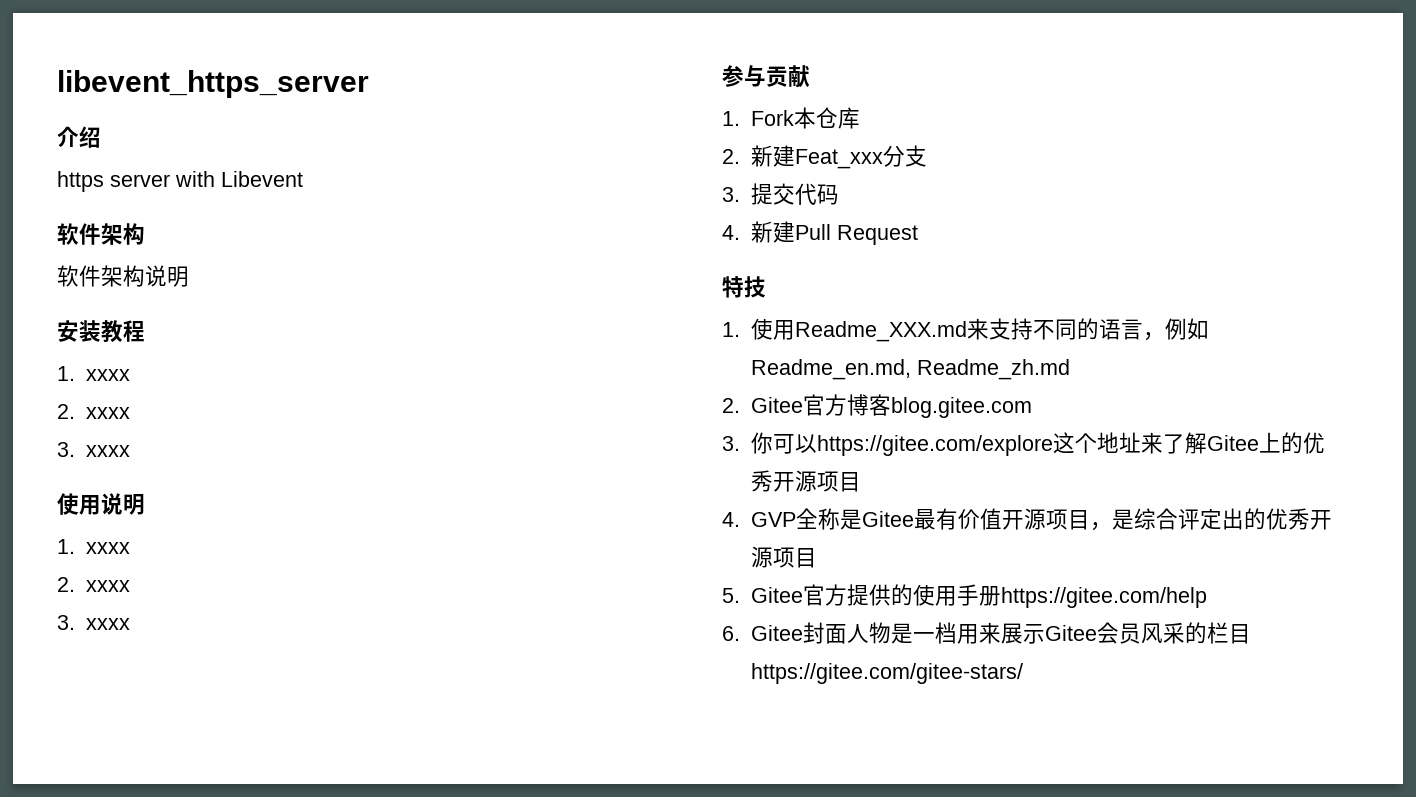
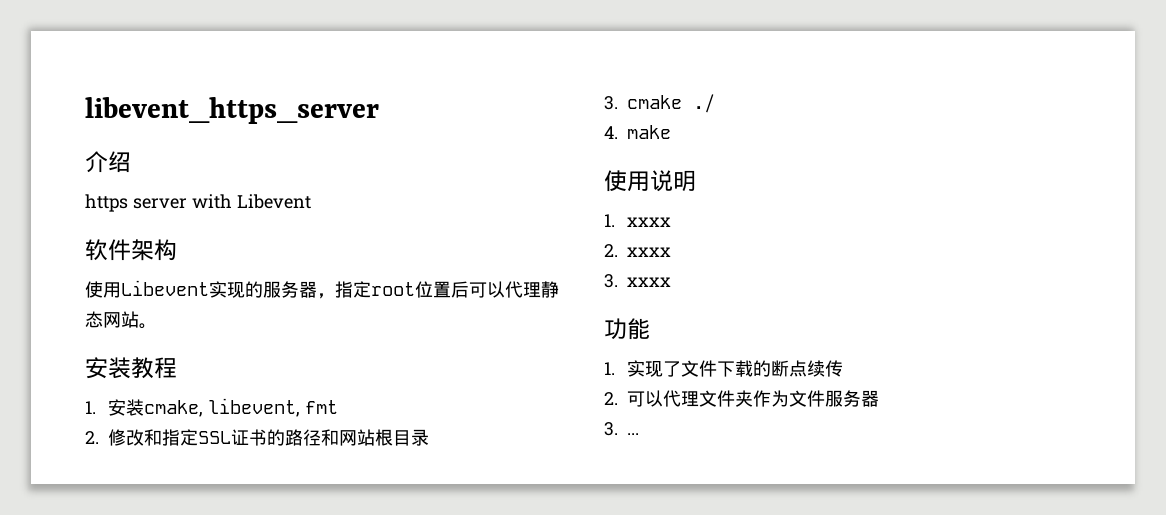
[57,265,189,287] [57,320,145,343] [57,366,130,381] [57,404,130,419] [57,442,130,457] 软件架构说明 // 安装教程 // 1. xxxx // 2. xxxx // 3. xxxx -> [85,280,559,299] [85,311,157,329] [85,357,177,379] [85,398,338,417] [85,429,430,446] [604,94,716,113] [604,125,672,139] 使用Libevent实现的服务器，指定root位置后可以代理静态网站。 // 安装教程 // 1.安装cmake, libevent, fmt // 2.修改和指定SSL证书的路径和网站根目录 // 3. cmake ./ // 4. make
[722,65,810,88] [722,107,860,129] [722,145,927,169] [722,183,839,205] [722,221,918,245] [722,276,766,298] [722,318,1209,342] [750,359,1070,380] [722,394,1032,418] [722,432,1325,456] [750,470,861,492] [722,508,1332,531] [750,546,817,568] [722,584,1207,608] [722,622,1251,644] [750,663,1023,684] 参与贡献 // 1. Fork本仓库 // 2.新建Feat_xxx分支 // 3.提交代码 // 4.新建Pull Request // 特技 // 1.使用Readme_XXX.md来支持不同的语言，例如Readme_en.md, Readme_zh.md // 2. Gitee官方博客blog.gitee.com // 3.你可以https://gitee.com/explore这个地址来了解Gitee上的优秀开源项目 // 4. GVP全称是Gitee最有价值开源项目，是综合评定出的优秀开源项目 // 5. Gitee官方提供的使用手册https://gitee.com/help // 6. Gitee封面人物是一档用来展示Gitee会员风采的栏目https://gitee.com/gitee-stars/ -> [604,318,650,340] [604,360,844,377] [604,390,880,407] [604,422,640,436] 功能 // 1.实现了文件下载的断点续传 // 2.可以代理文件夹作为文件服务器 // 3. ...

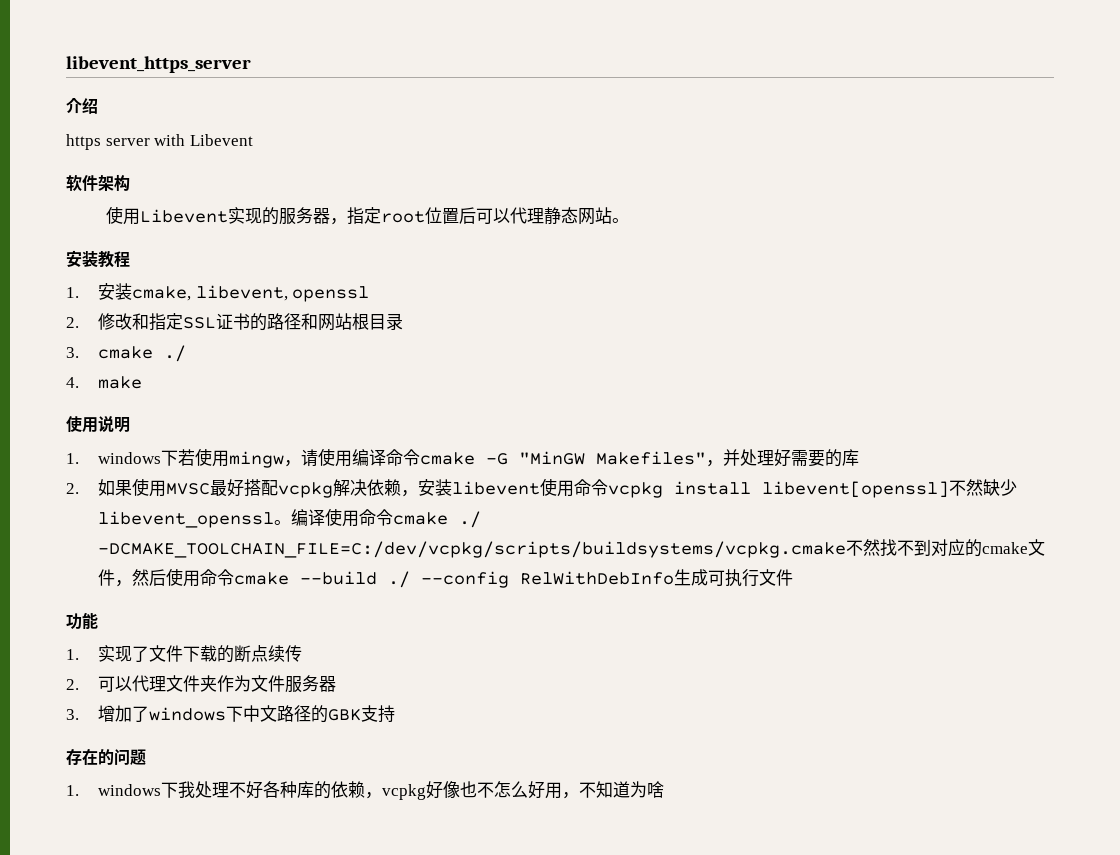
[304,400,338,414] fmt -> [292,286,370,302] openssl
[627,217,672,227] [604,244,672,257] [604,274,672,288] xxxx // 2. xxxx // 3. xxxx -> [98,448,860,468] [66,478,1018,498] [98,508,482,528] [98,539,1046,558] [98,568,794,588] windows下若使用mingw，请使用编译命令cmake -G "MinGW Makefiles"，并处理好需要的库 // 2.如果使用MVSC最好搭配vcpkg解决依赖，安装libevent使用命令vcpkg install libevent[openssl]不然缺少libevent_openssl。编译使用命令cmake ./ -DCMAKE_TOOLCHAIN_FILE=C:/dev/vcpkg/scripts/buildsystems/vcpkg.cmake不然找不到对应的cmake文件，然后使用命令cmake --build ./ --config RelWithDebInfo生成可执行文件
[627,433,640,435] ... -> [98,705,396,723] [66,748,146,765] [66,781,665,800] 增加了windows下中文路径的GBK支持 // 存在的问题 // 1. windows下我处理不好各种库的依赖，vcpkg好像也不怎么好用，不知道为啥

